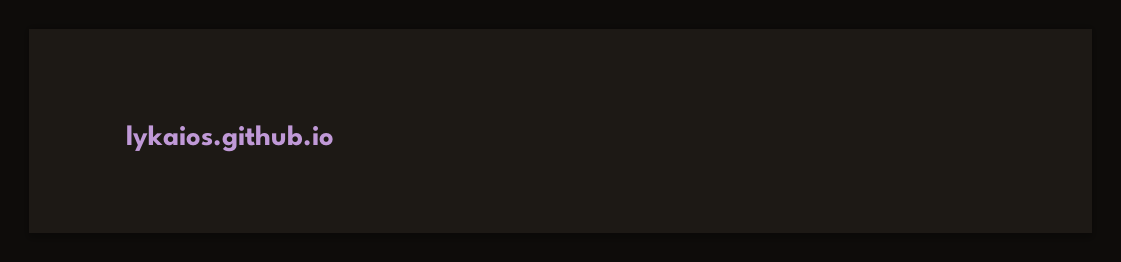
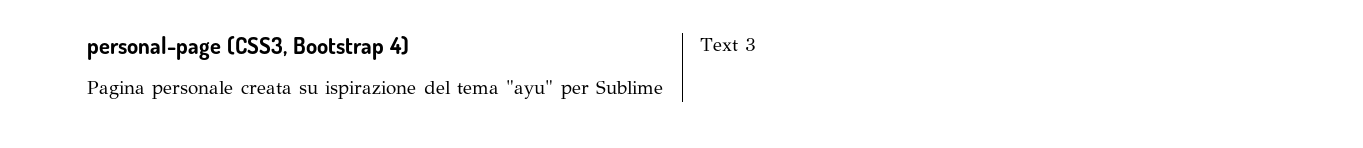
[126,125,334,152] lykaios.github.io -> [87,36,410,60] [87,80,663,99] [700,38,756,51] personal-page (CSS3, Bootstrap 4) // Pagina personale creata su ispirazione del tema "ayu" per Sublime Text 3

